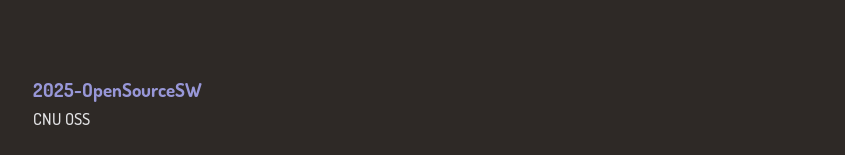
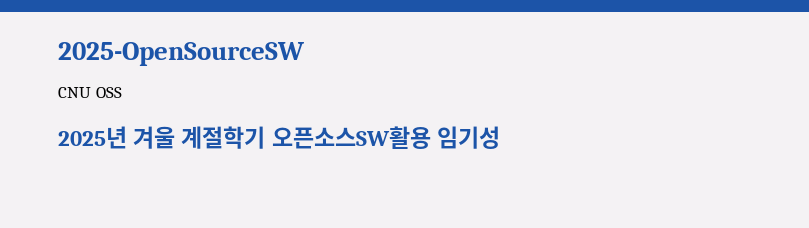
(91, 119) none -> [58,126,500,149] // 2025년 겨울 계절학기 오픈소스SW활용 임기성

